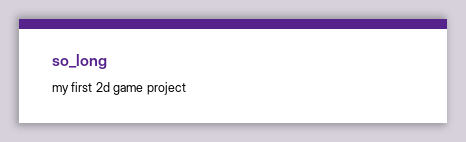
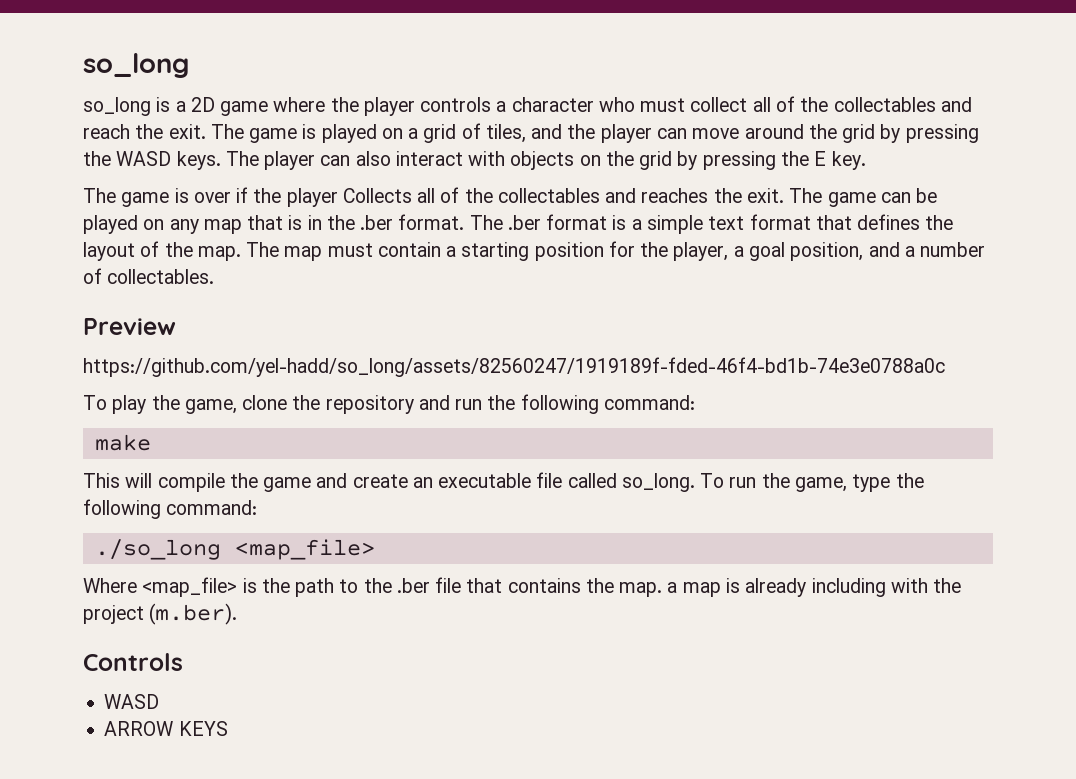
[52,82,186,95] my first 2d game project -> [83,96,972,116] [83,123,979,143] [83,151,866,170] [83,187,938,207] [83,214,954,234] [83,241,986,261] [83,268,215,284] [83,318,176,335] [83,357,945,377] [83,394,695,414] [94,434,151,451] [83,472,924,492] [83,499,258,519] [94,539,375,560] [83,577,962,597] [83,603,238,625] [83,653,183,671] [104,694,160,709] [104,721,228,736] so_long is a 2D game where the player controls a character who must collect all of the collectables and reach the exit. The game is played on a grid of tiles, and the player can move around the grid by pressing the WASD keys. The player can also interact with objects on the grid by pressing the E key. // The game is over if the player Collects all of the collectables and reaches the exit. The game can be played on any map that is in the .ber format. The .ber format is a simple text format that defines the layout of the map. The map must contain a starting position for the player, a goal position, and a number of collectables. // Preview // https://github.com/yel-hadd/so_long/assets/82560247/1919189f-fded-46f4-bd1b-74e3e0788a0c // To play the game, clone the repository and run the following command: // make // This will compile the game and create an executable file called so_long. To run the game, type the following command: // ./so_long <map_file> // Where <map_file> is the path to the .ber file that contains the map. a map is already including with the project (m.ber). // Controls // WASD // ARROW KEYS

